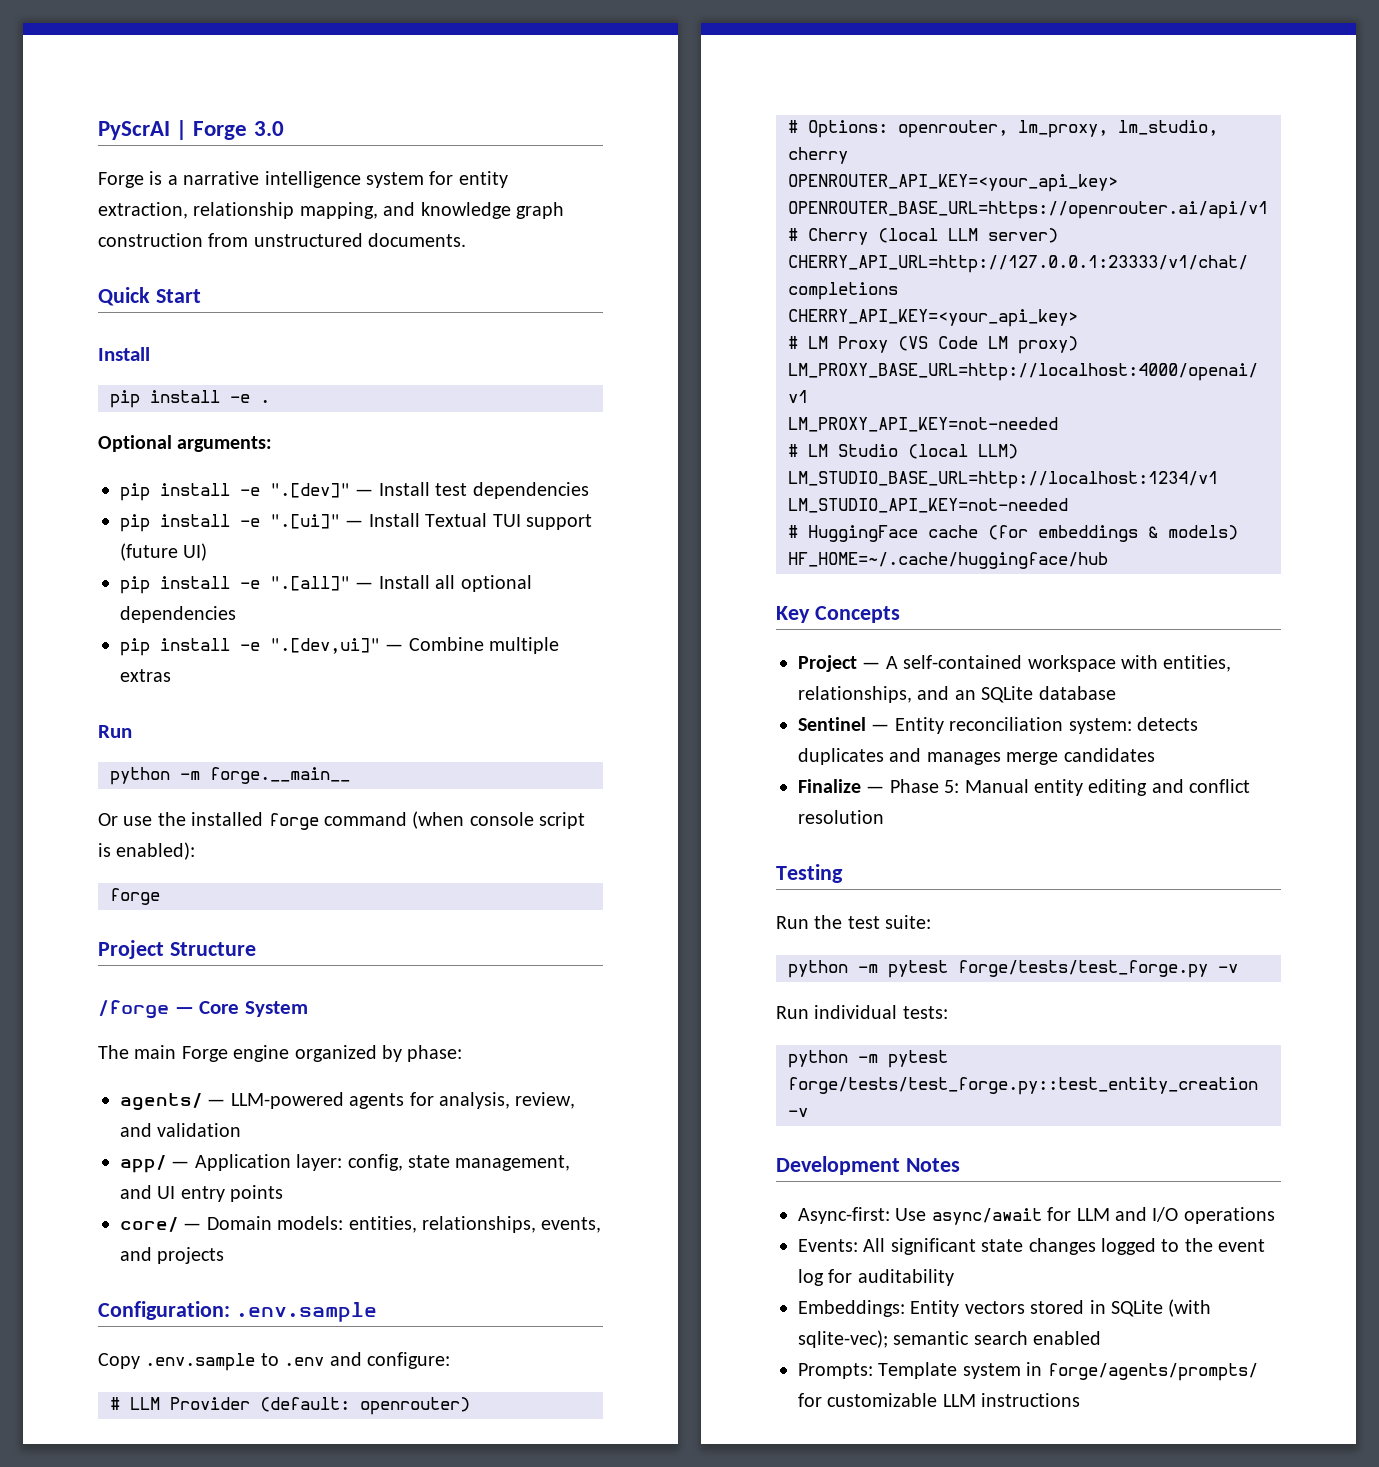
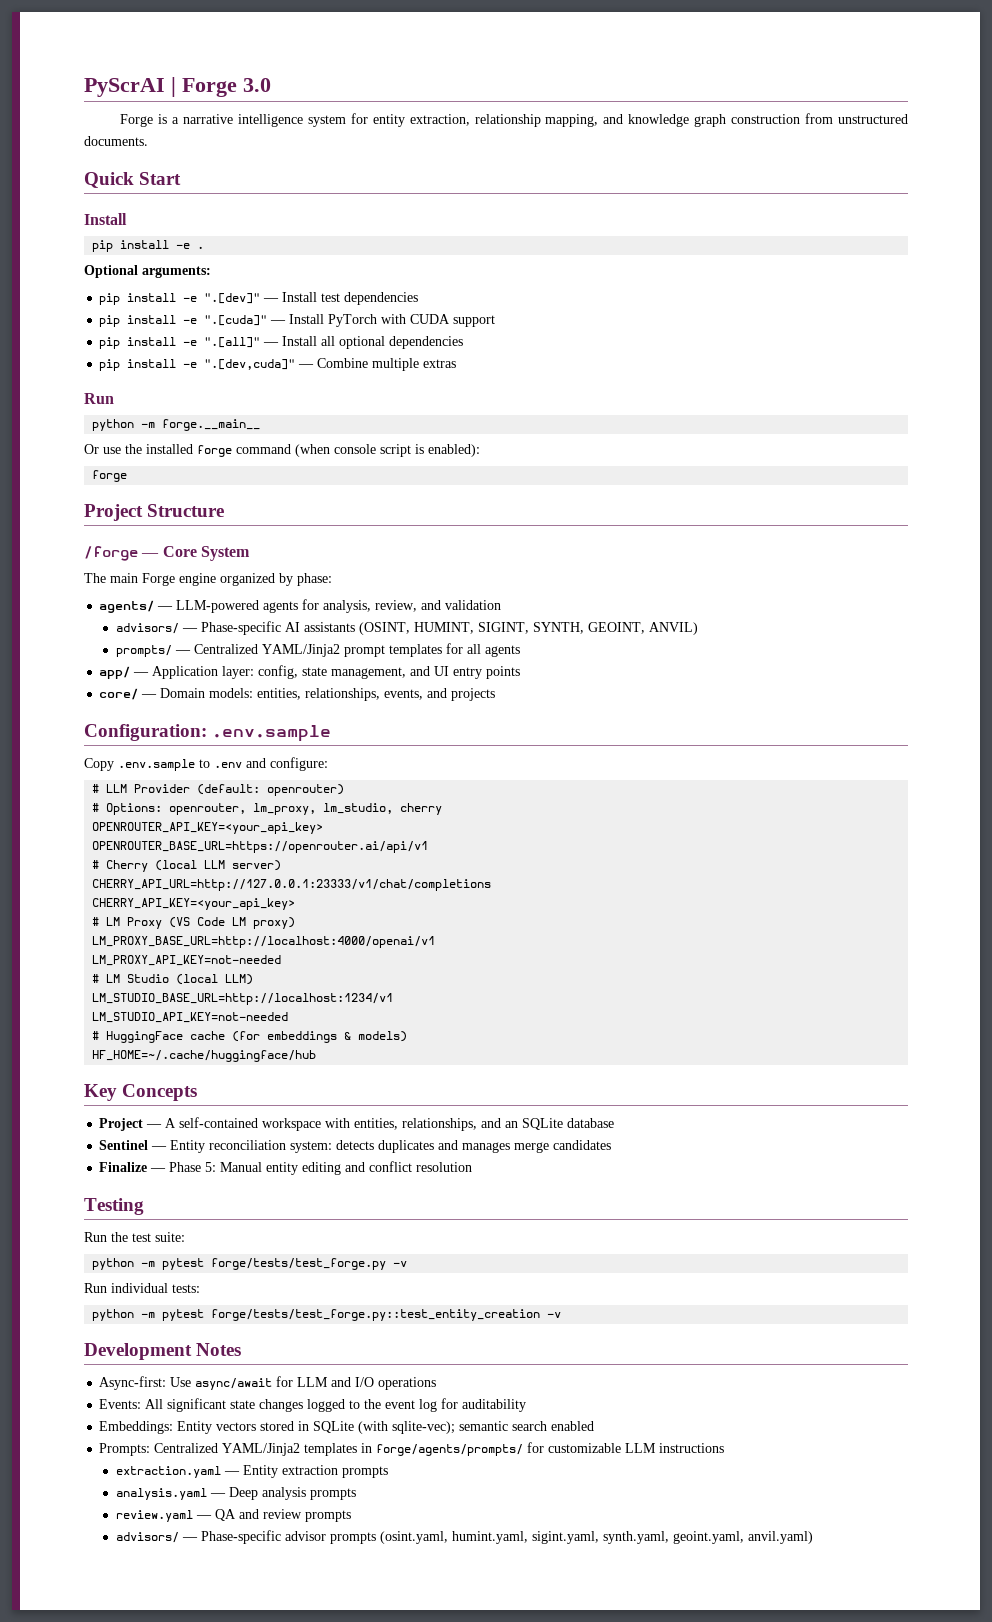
[270,513,521,529] ".[ui]" — Install Textual TUI -> [204,314,451,327] ".[cuda]" — Install PyTorch with CUDA
[120,543,208,561] (future UI) -> (496, 321) none
[270,638,380,654] ".[dev,ui]" -> [204,359,296,370] ".[dev,cuda]"
(242, 1130) none -> [115,621,698,635] [115,643,520,657] // advisors/ — Phase-specific AI assistants (OSINT, HUMINT, SIGINT, SYNTH, GEOINT, ANVIL) // prompts/ — Centralized YAML/Jinja2 prompt templates for all agents
[878,1362,1021,1379] Template system -> [154,1443,358,1456] Centralized YAML/Jinja2 templates
(1081, 1400) none -> [115,1465,388,1478] [115,1487,356,1500] [115,1509,351,1522] [115,1530,813,1544] // extraction.yaml — Entity extraction prompts // analysis.yaml — Deep analysis prompts // review.yaml — QA and review prompts // advisors/ — Phase-specific advisor prompts (osint.yaml, humint.yaml, sigint.yaml, synth.yaml, geoint.yaml, anvil.yaml)

